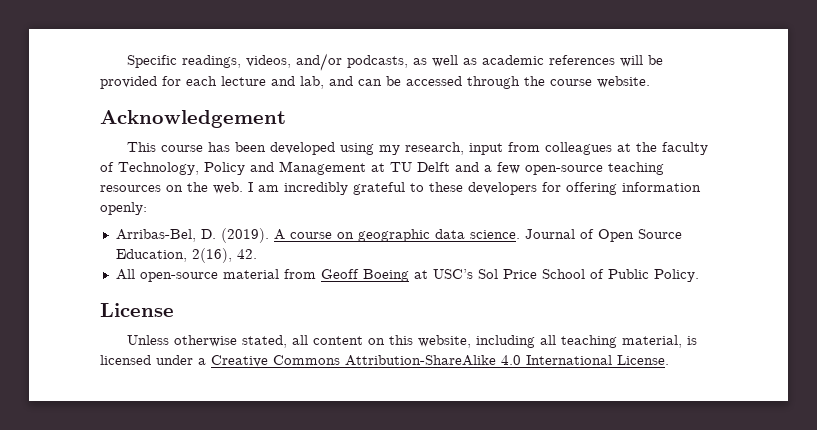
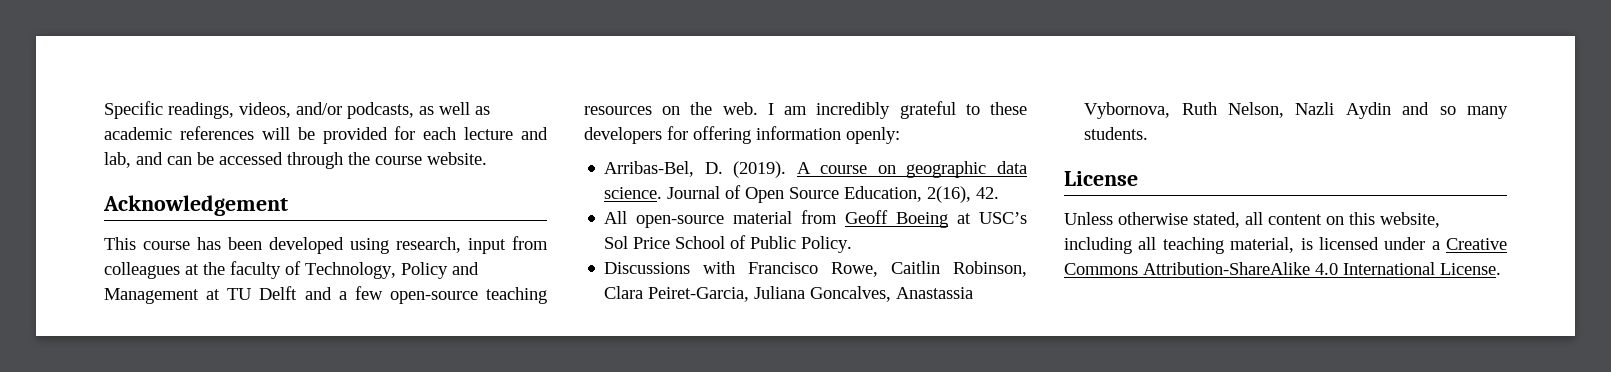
[379,145,401,155] my -> (389, 246) none
(699, 275) none -> [604,261,1027,277] [604,286,974,302] [1084,102,1508,119] [1084,127,1149,140] // Discussions with Francisco Rowe, Caitlin Robinson, Clara Peiret-Garcia, Juliana Goncalves, Anastassia Vybornova, Ruth Nelson, Nazli Aydin and so many students.

